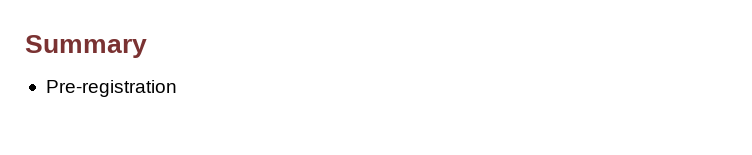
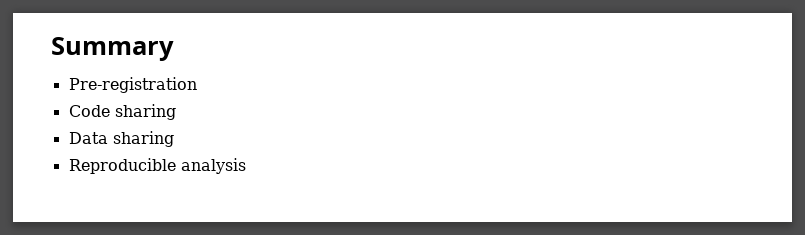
(177, 88) none -> [68,104,176,120] [68,131,174,147] [68,158,246,174] // Code sharing // Data sharing // Reproducible analysis

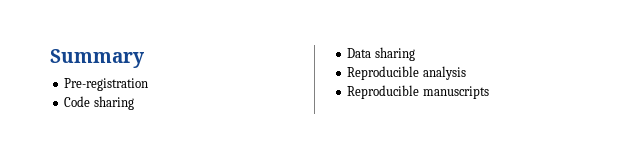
(246, 166) none -> [347,85,489,99] // Reproducible manuscripts

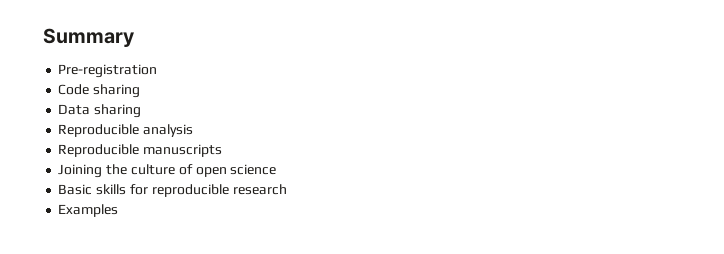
(489, 92) none -> [58,164,277,178] [58,184,287,197] [58,204,119,217] // Joining the culture of open science // Basic skills for reproducible research // Examples

